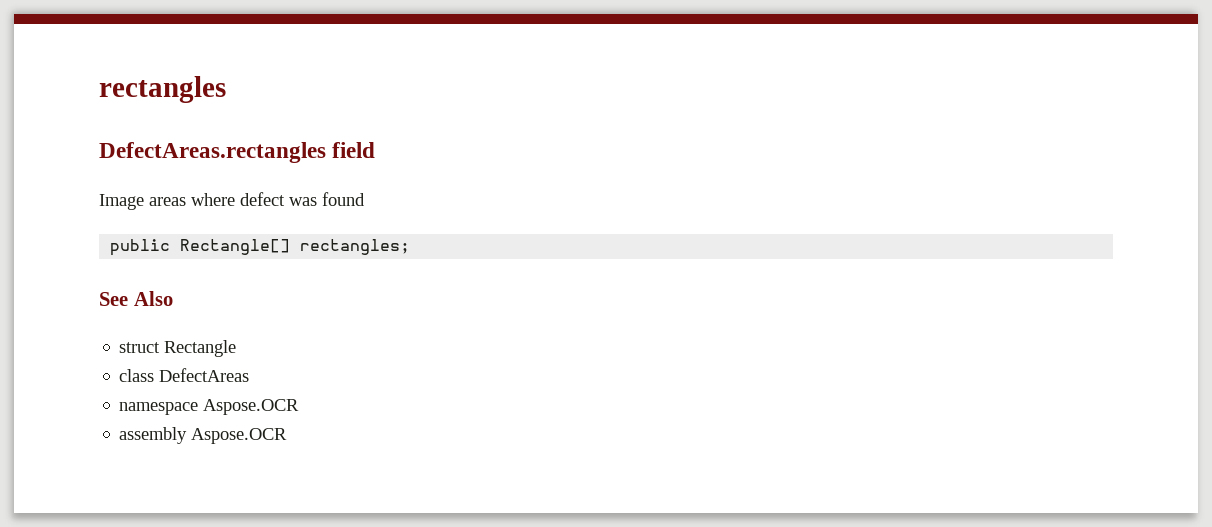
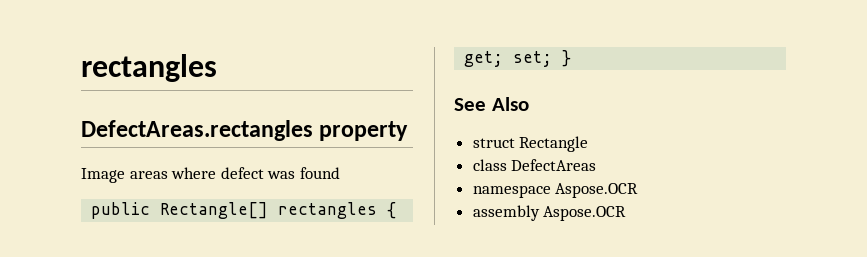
[332,142,376,158] field -> [319,121,409,141] property
[300,239,411,255] rectangles; -> [278,202,397,219] [464,50,572,67] rectangles { get; set; }

